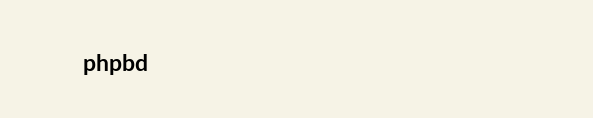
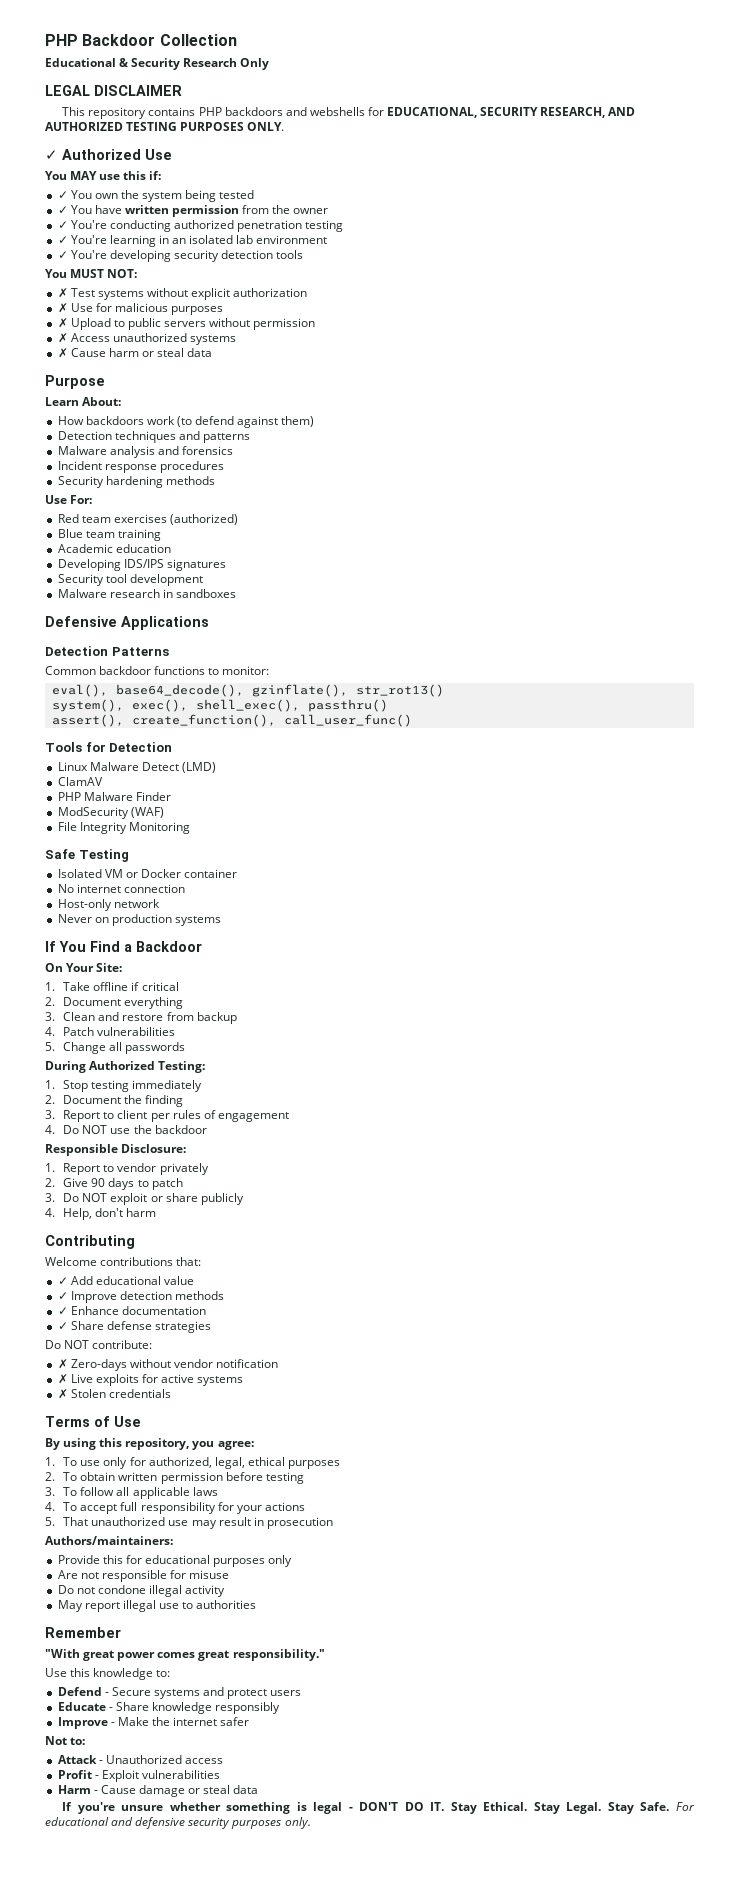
[83,54,148,75] phpbd -> [45,34,237,46] [45,58,270,70] [45,85,182,96] [62,107,636,119] [45,122,285,131] [45,149,172,160] [45,171,162,180] [57,190,255,202] [57,205,329,217] [57,220,344,232] [57,235,328,247] [57,250,304,262] [45,269,138,278] [57,288,308,300] [57,303,224,315] [57,318,316,330] [57,333,236,345] [57,348,213,358] [45,375,105,389] [45,397,122,406] [57,416,315,428] [57,431,250,443] [57,446,233,458] [57,461,224,473] [57,476,215,488] [45,495,93,504] [57,514,238,525] [57,529,161,541] [57,544,171,553] [57,559,226,571] [57,574,203,586] [57,589,236,598] [45,616,209,630] [45,646,169,656] [45,666,270,675] [51,684,444,697] [51,699,388,712] [51,714,412,727] [45,742,173,752] [57,762,216,773] [57,777,103,786] [57,792,171,801] [57,807,164,819] [57,822,190,834] [45,849,129,862] [57,869,238,878] [57,884,185,893] [57,899,160,911] [57,914,221,926] [45,941,202,952] [45,963,123,972] [45,982,179,991] [45,997,184,1009] [45,1012,237,1024] [45,1027,176,1036] [45,1042,186,1054] [45,1061,206,1073] [45,1080,203,1092] [45,1095,184,1107] [45,1110,289,1122] [45,1125,207,1134] [45,1144,187,1156] [45,1163,209,1175] [45,1178,183,1190] [45,1193,244,1205] [45,1208,157,1220] [45,1235,135,1249] [45,1257,202,1266] [57,1276,194,1285] [57,1291,224,1303] [57,1306,206,1315] [57,1321,211,1333] [45,1340,153,1349] [57,1359,279,1371] [57,1374,244,1386] [57,1389,171,1399] [45,1416,141,1427] [45,1438,254,1450] [45,1457,340,1469] [45,1472,304,1484] [45,1487,218,1499] [45,1502,305,1514] [45,1517,333,1529] [45,1536,173,1545] [57,1555,293,1567] [57,1570,230,1582] [57,1585,226,1597] [57,1600,257,1612] [45,1627,121,1638] [45,1649,325,1661] [45,1668,171,1680] [57,1687,302,1699] [57,1702,281,1714] [57,1717,250,1729] [45,1736,86,1745] [57,1755,223,1764] [57,1770,220,1782] [57,1785,259,1797] [62,1802,695,1814] [45,1817,311,1829] PHP Backdoor Collection // Educational & Security Research Only // LEGAL DISCLAIMER // This repository contains PHP backdoors and webshells for EDUCATIONAL, SECURITY RESEARCH, AND AUTHORIZED TESTING PURPOSES ONLY. // ✓ Authorized Use // You MAY use this if: // ✓ You own the system being tested // ✓ You have written permission from the owner // ✓ You're conducting authorized penetration testing // ✓ You're learning in an isolated lab environment // ✓ You're developing security detection tools // You MUST NOT: // ✗ Test systems without explicit authorization // ✗ Use for malicious purposes // ✗ Upload to public servers without permission // ✗ Access unauthorized systems // ✗ Cause harm or steal data // Purpose // Learn About: // How backdoors work (to defend against them) // Detection techniques and patterns // Malware analysis and forensics // Incident response procedures // Security hardening methods // Use For: // Red team exercises (authorized) // Blue team training // Academic education // Developing IDS/IPS signatures // Security tool development // Malware research in sandboxes // Defensive Applications // Detection Patterns // Common backdoor functions to monitor: // eval(), base64_decode(), gzinflate(), str_rot13() // system(), exec(), shell_exec(), passthru() // assert(), create_function(), call_user_func() // Tools for Detection // Linux Malware Detect (LMD) // ClamAV // PHP Malware Finder // ModSecurity (WAF) // File Integrity Monitoring // Safe Testing // Isolated VM or Docker container // No internet connection // Host-only network // Never on production systems // If You Find a Backdoor // On Your Site: // 1. Take offline if critical // 2. Document everything // 3. Clean and restore from backup // 4. Patch vulnerabilities // 5. Change all passwords // During Authorized Testing: // 1. Stop testing immediately // 2. Document the finding // 3. Report to client per rules of engagement // 4. Do NOT use the backdoor // Responsible Disclosure: // 1. Report to vendor privately // 2. Give 90 days to patch // 3. Do NOT exploit or share publicly // 4. Help, don't harm // Contributing // Welcome contributions that: // ✓ Add educational value // ✓ Improve detection methods // ✓ Enhance documentation // ✓ Share defense strategies // Do NOT contribute: // ✗ Zero-days without vendor notification // ✗ Live exploits for active systems // ✗ Stolen credentials // Terms of Use // By using this repository, you agree: // 1. To use only for authorized, legal, ethical purposes // 2. To obtain written permission before testing // 3. To follow all applicable laws // 4. To accept full responsibility for your actions // 5. That unauthorized use may result in prosecution // Authors/maintainers: // Provide this for educational purposes only // Are not responsible for misuse // Do not condone illegal activity // May report illegal use to authorities // Remember // "With great power comes great responsibility." // Use this knowledge to: // Defend - Secure systems and protect users // Educate - Share knowledge responsibly // Improve - Make the internet safer // Not to: // Attack - Unauthorized access // Profit - Exploit vulnerabilities // Harm - Cause damage or steal data // If you're unsure whether something is legal - DON'T DO IT. Stay Ethical. Stay Legal. Stay Safe. For educational and defensive security purposes only.

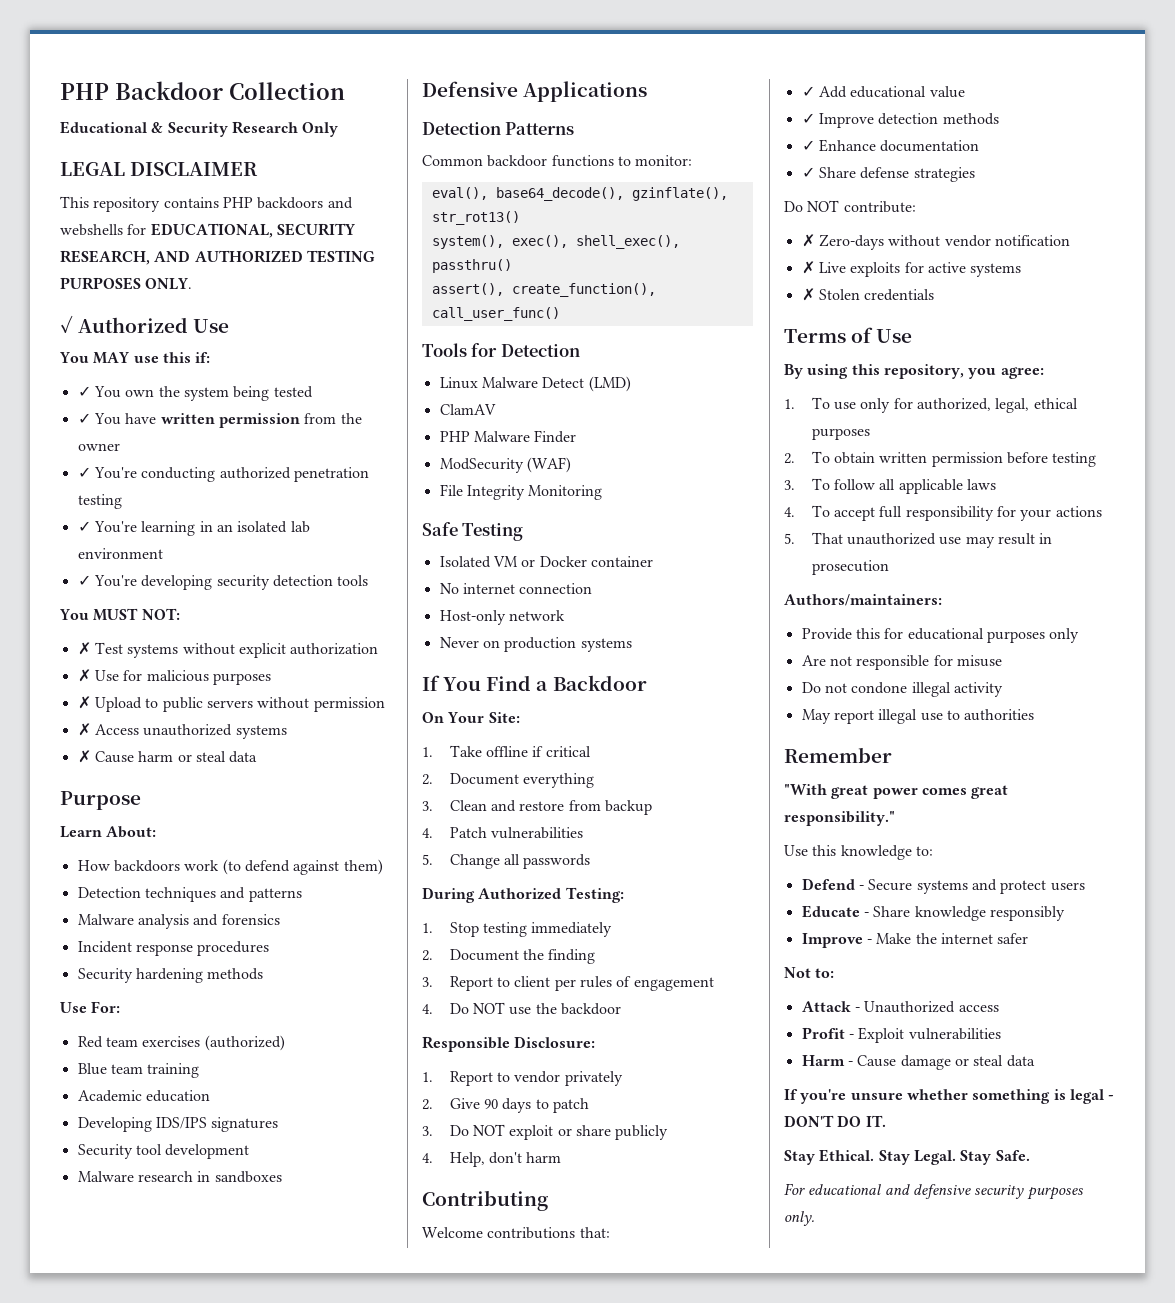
(445, 1806) none -> (886, 1121) //
(670, 1806) none -> (1030, 1155) //

